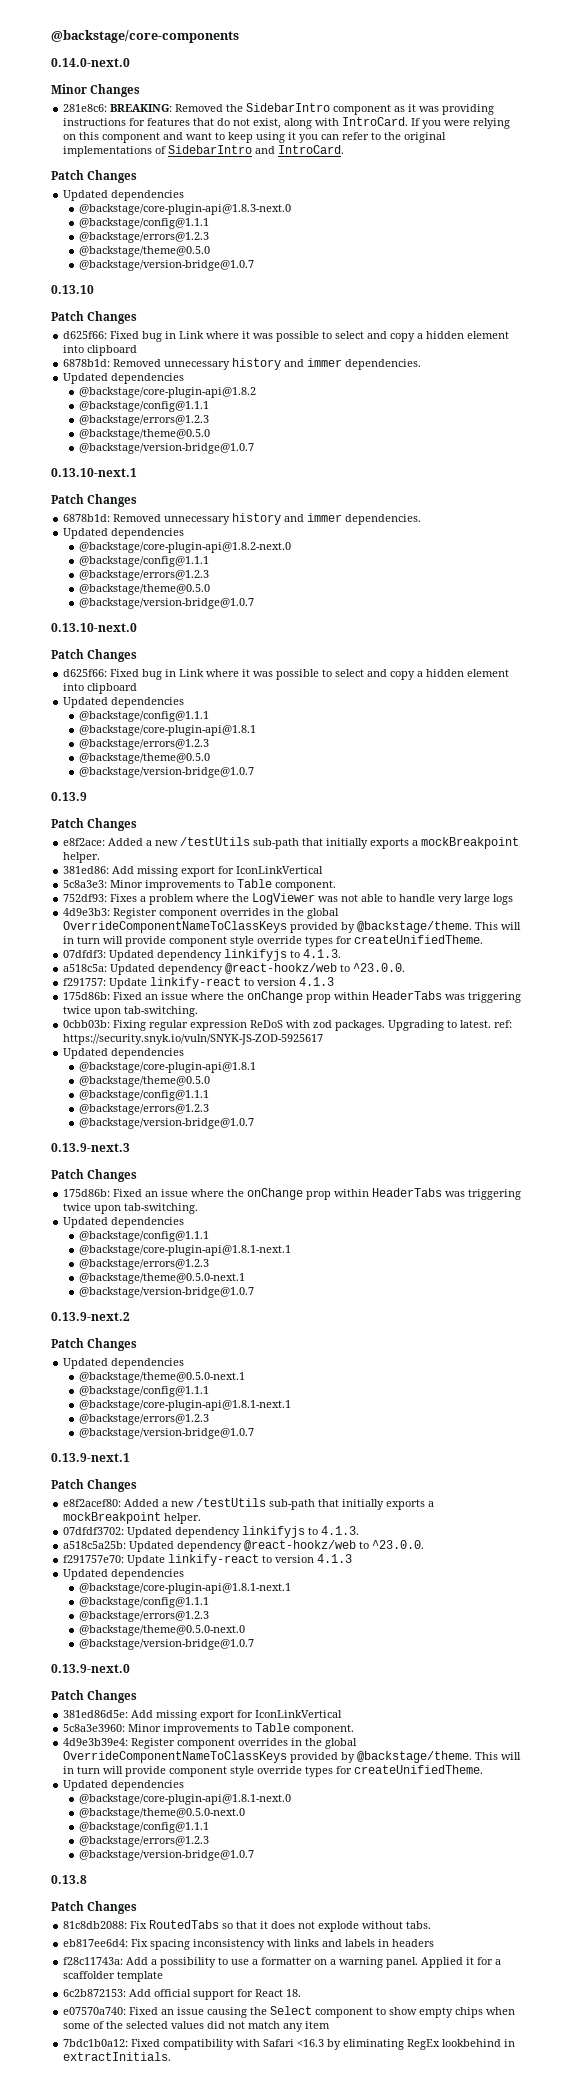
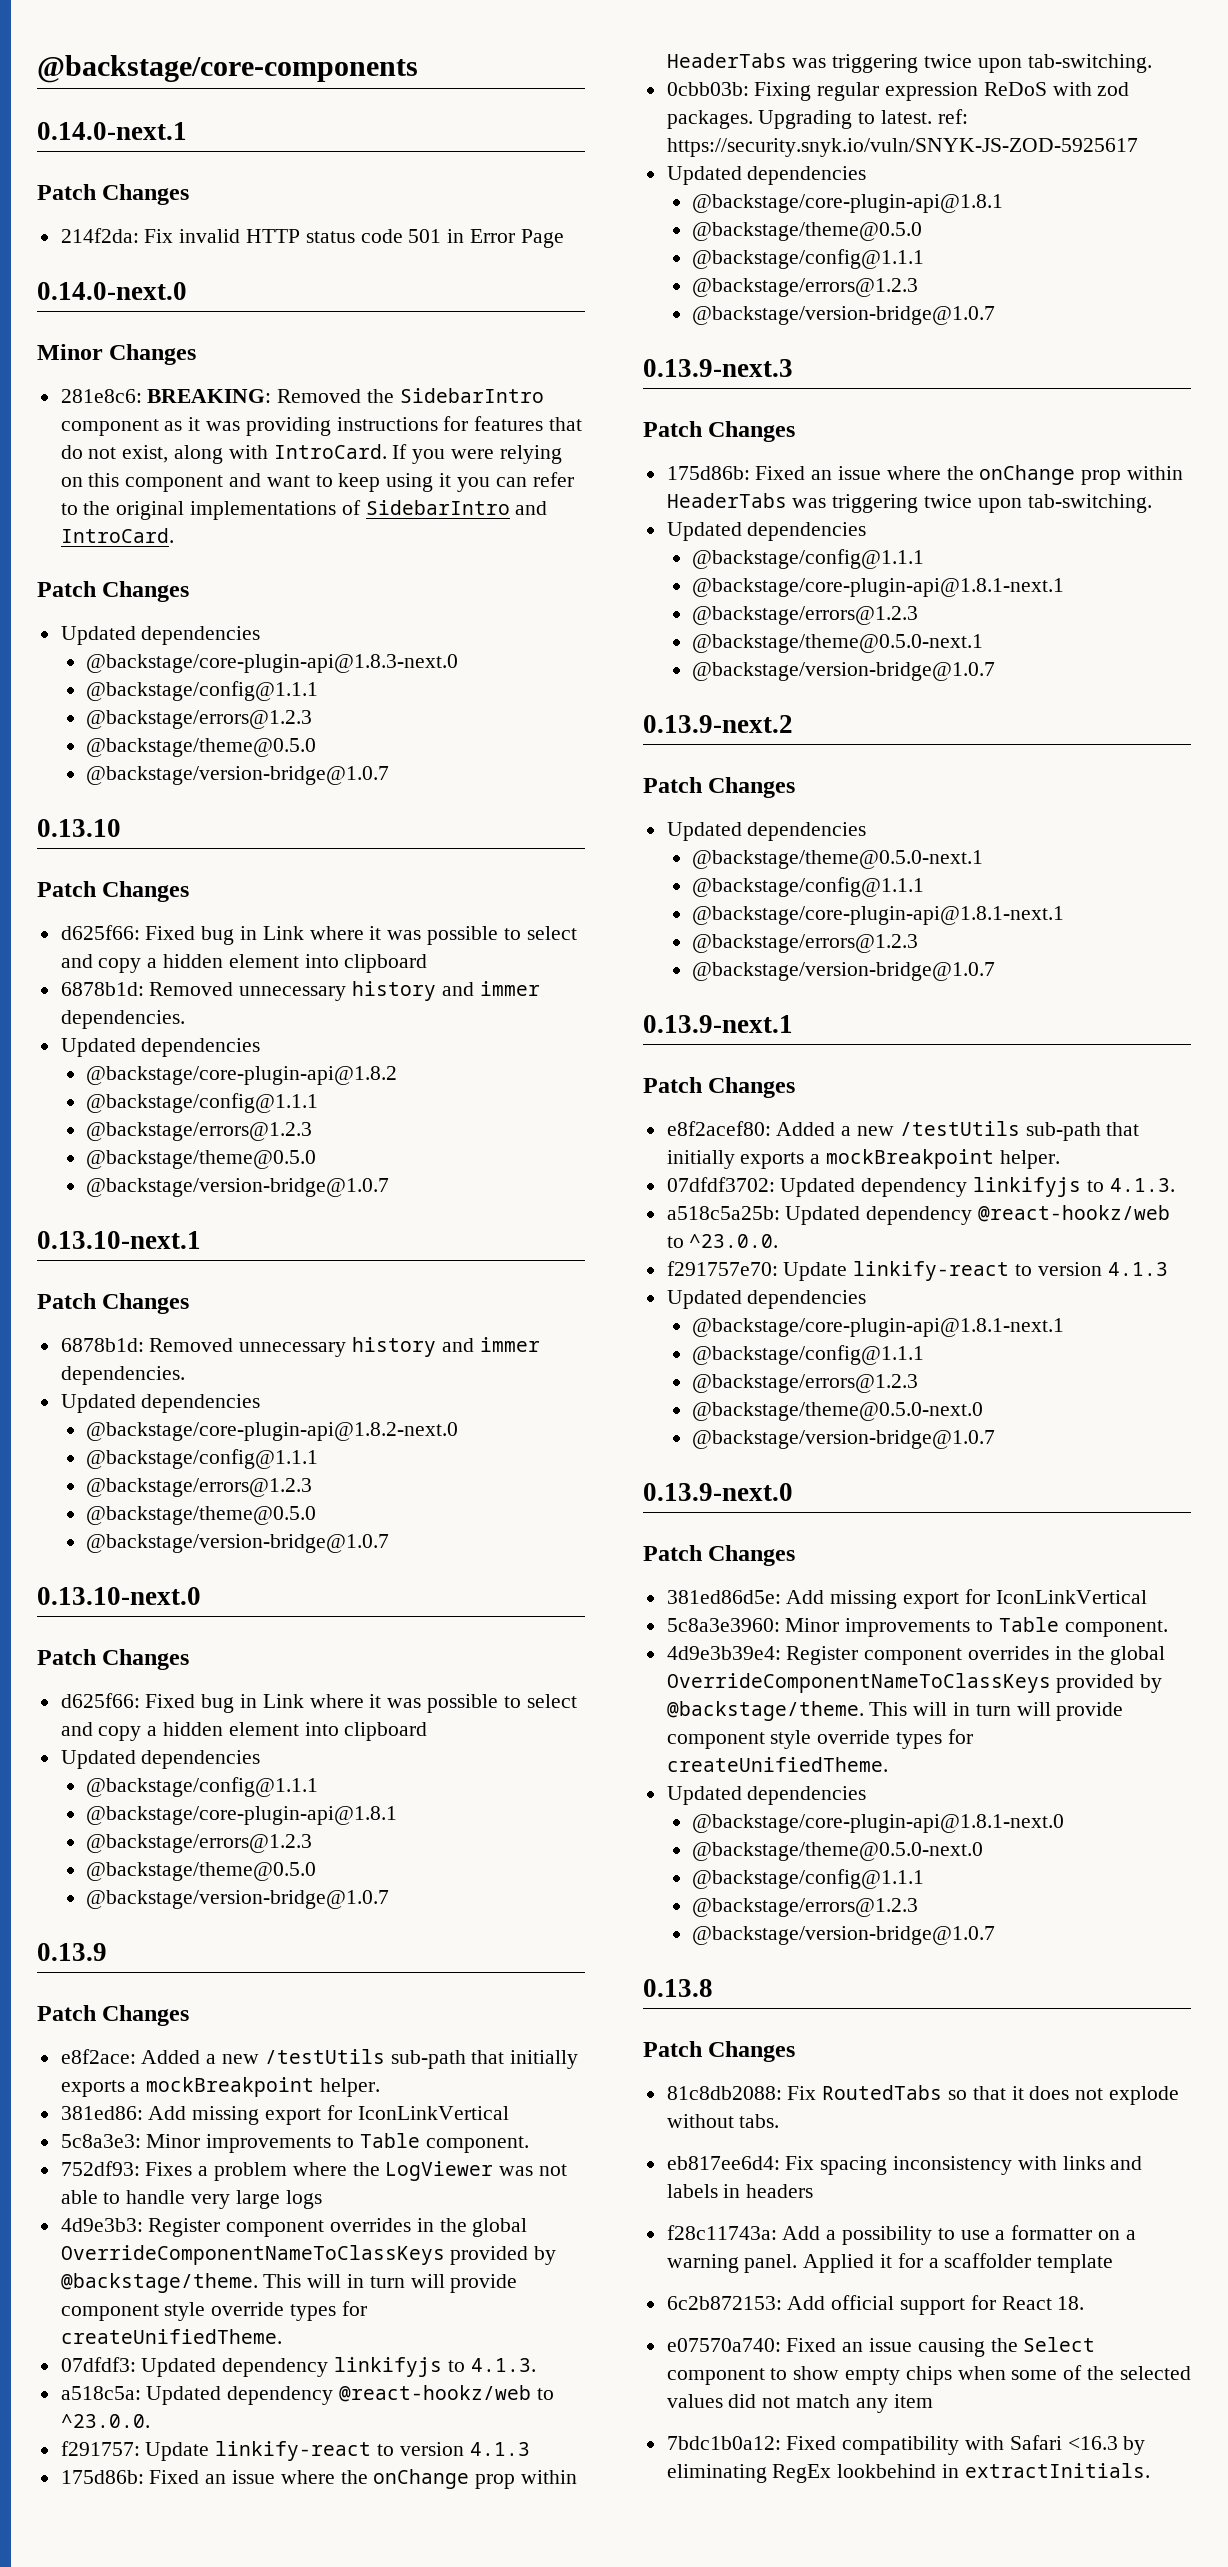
(239, 36) none -> [37,122,187,140] [37,184,190,205] [60,228,564,248] // 0.14.0-next.1 // Patch Changes // 214f2da: Fix invalid HTTP status code 501 in Error Page

